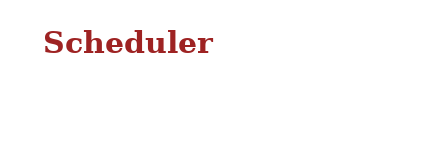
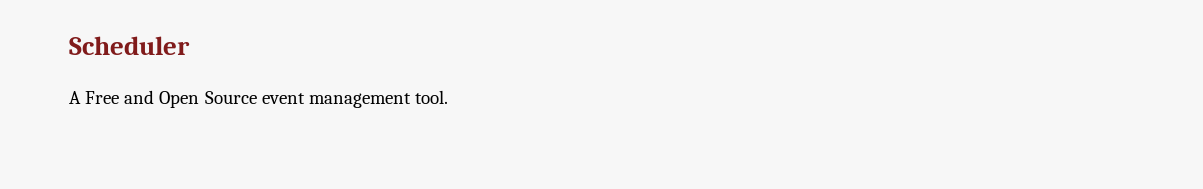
(214, 41) none -> [69,90,448,108] // A Free and Open Source event management tool.

